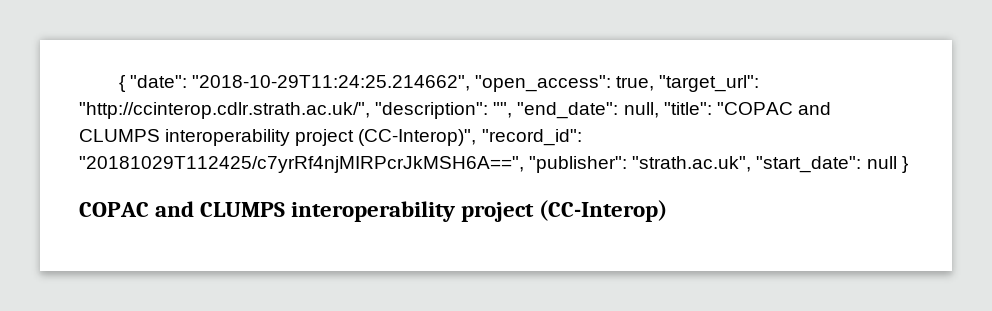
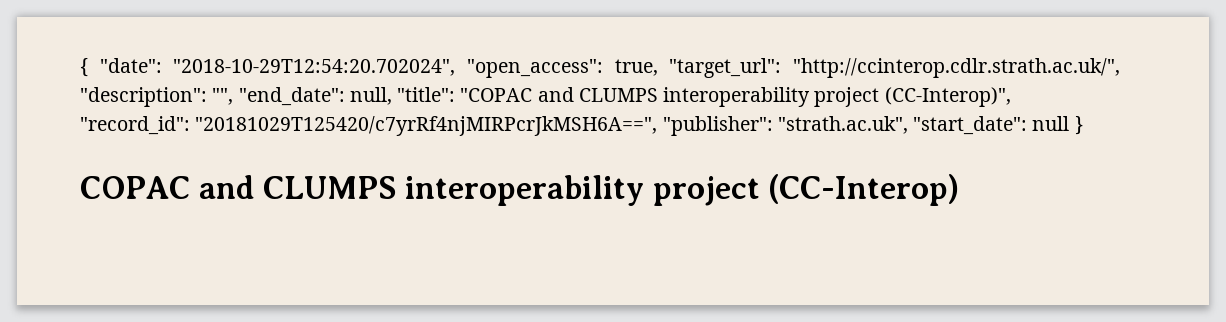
[191,75,470,91] "2018-10-29T11:24:25.214662", -> [173,59,456,76] "2018-10-29T12:54:20.702024",
[79,156,524,173] "20181029T112425/c7yrRf4njMIRPcrJkMSH6A==", -> [195,116,658,136] "20181029T125420/c7yrRf4njMIRPcrJkMSH6A==",

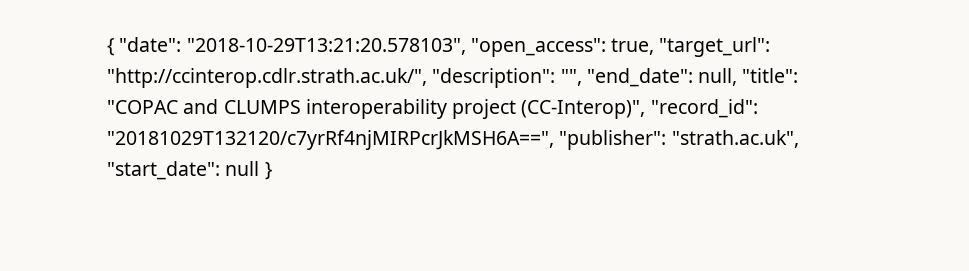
[173,59,456,76] "2018-10-29T12:54:20.702024", -> [186,38,466,55] "2018-10-29T13:21:20.578103",
[195,116,658,136] "20181029T125420/c7yrRf4njMIRPcrJkMSH6A==", -> [107,130,554,150] "20181029T132120/c7yrRf4njMIRPcrJkMSH6A==",
[80,174,960,206] // COPAC and CLUMPS interoperability project (CC-Interop) -> (272, 171) none

